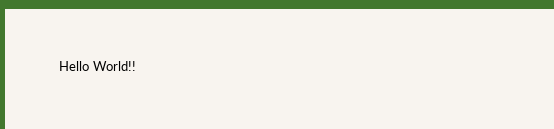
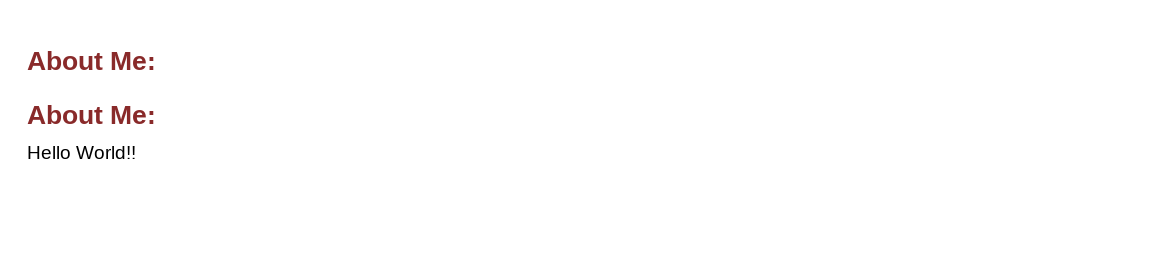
(59, 66) none -> [27,51,157,70] [27,105,157,124] About Me: // About Me: //

